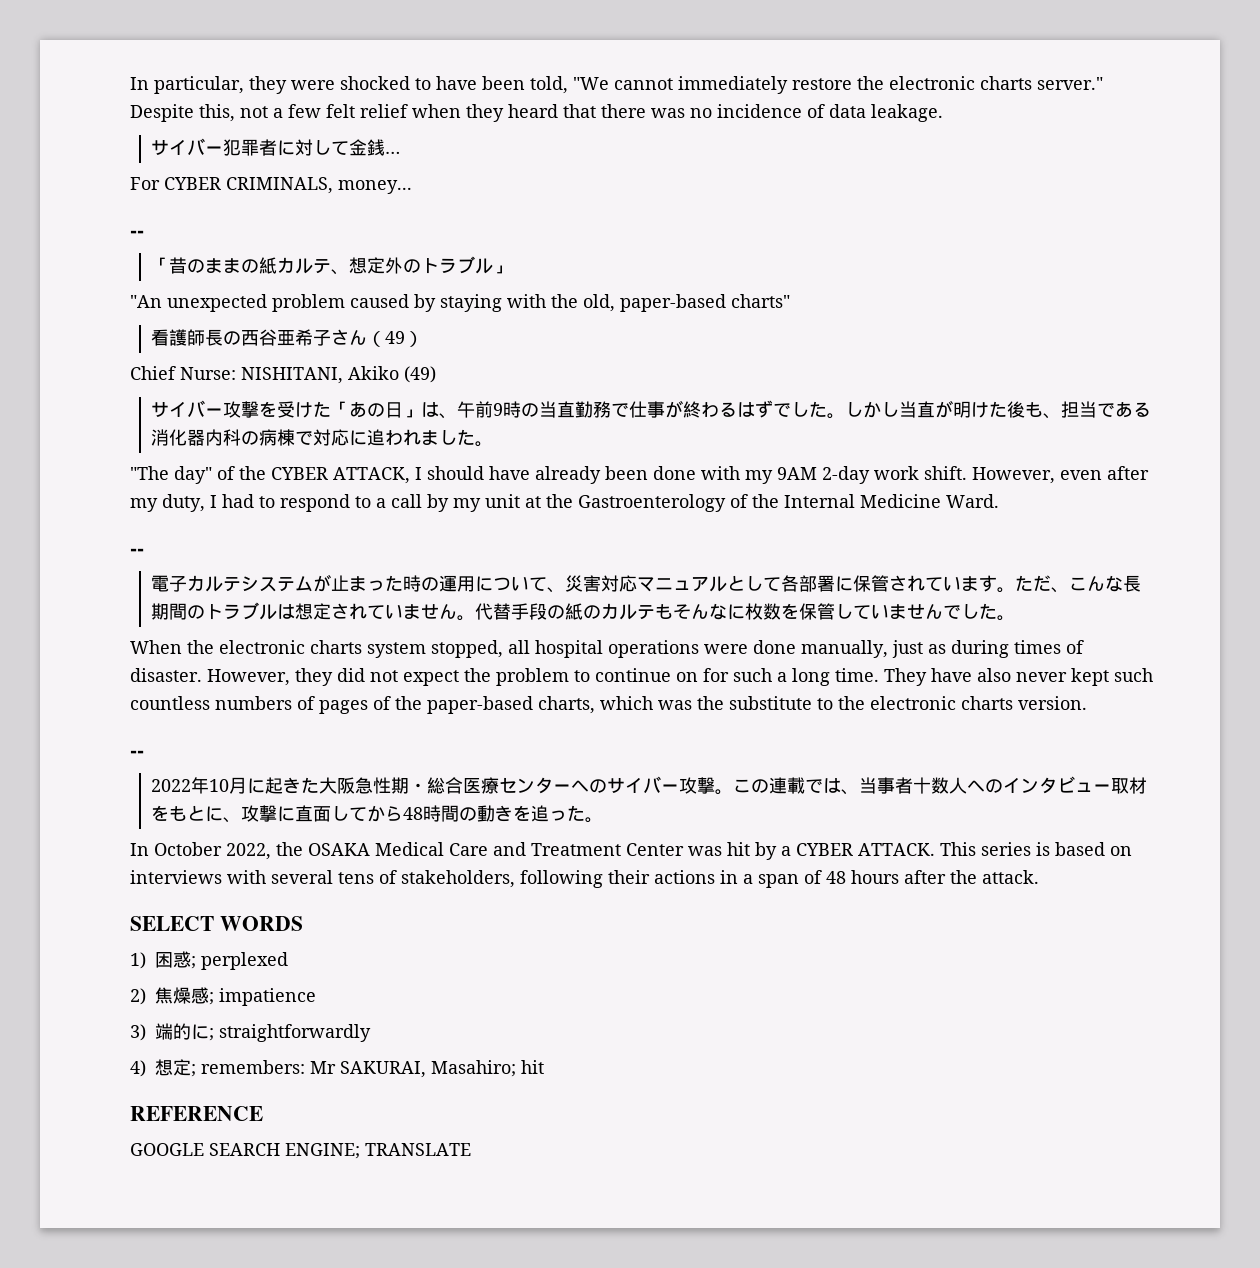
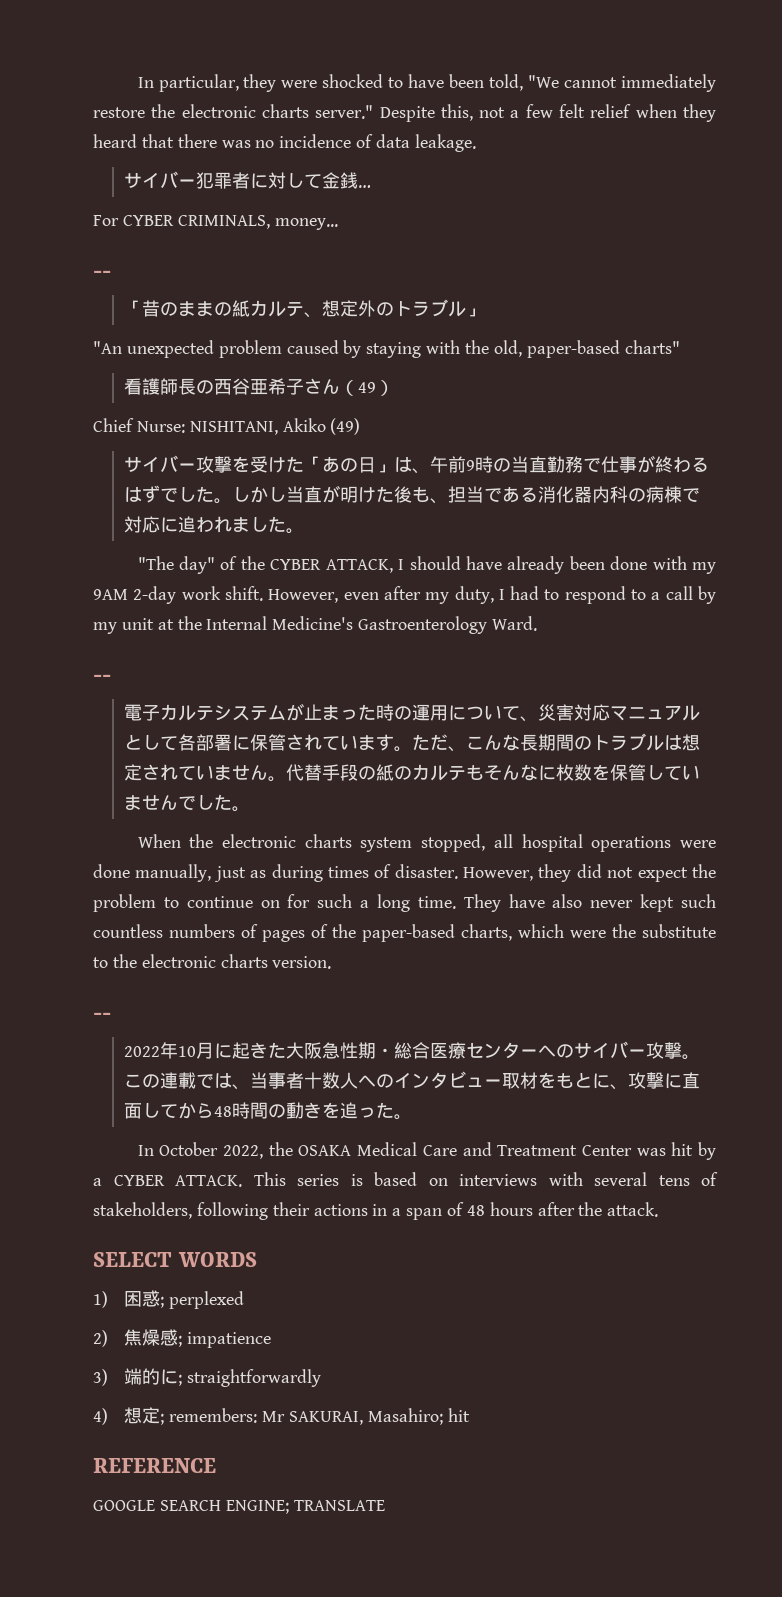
[578,494,941,512] Gastroenterology of the Internal Medicine -> [206,616,488,634] Internal Medicine's Gastroenterology
[658,700,692,710] was -> [570,930,606,938] were

